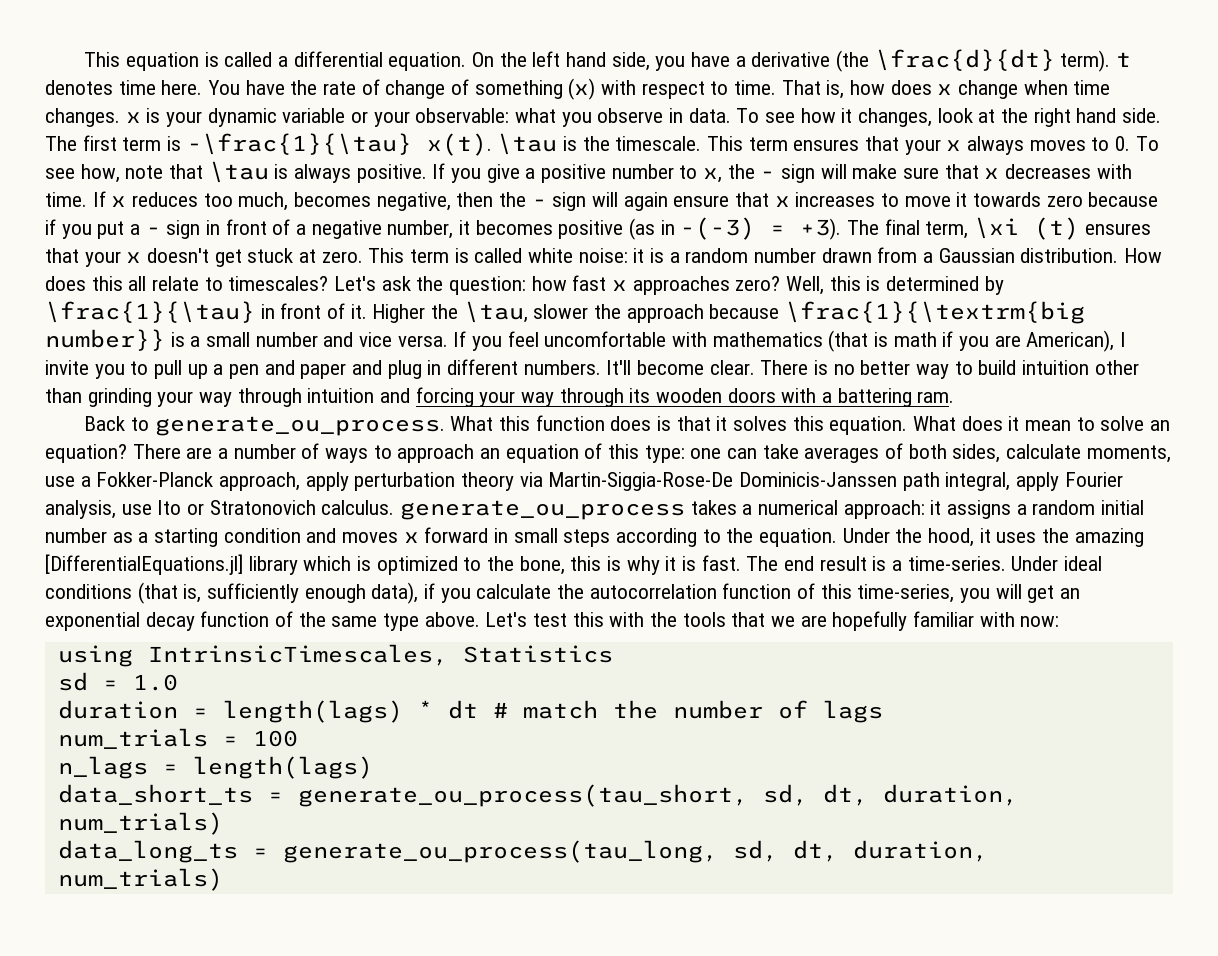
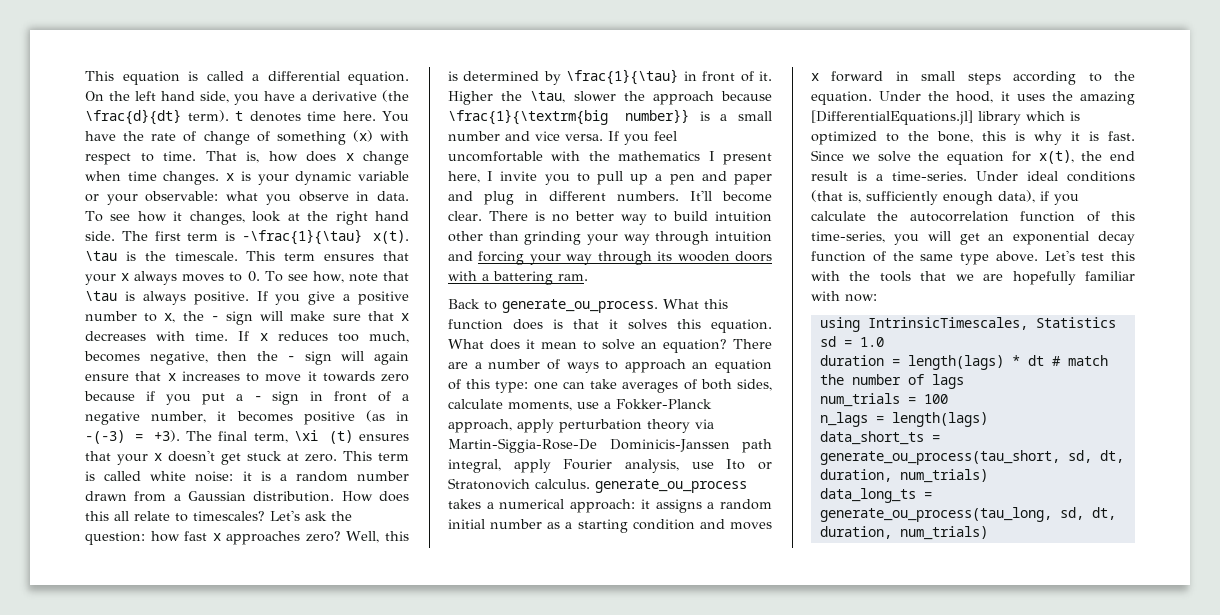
[712,330,1115,352] mathematics (that is math if you are American), -> [588,151,772,165] [448,171,480,183] the mathematics I present here,
[746,556,779,571] The -> [811,150,1103,165] Since we solve the equation for x(t), the

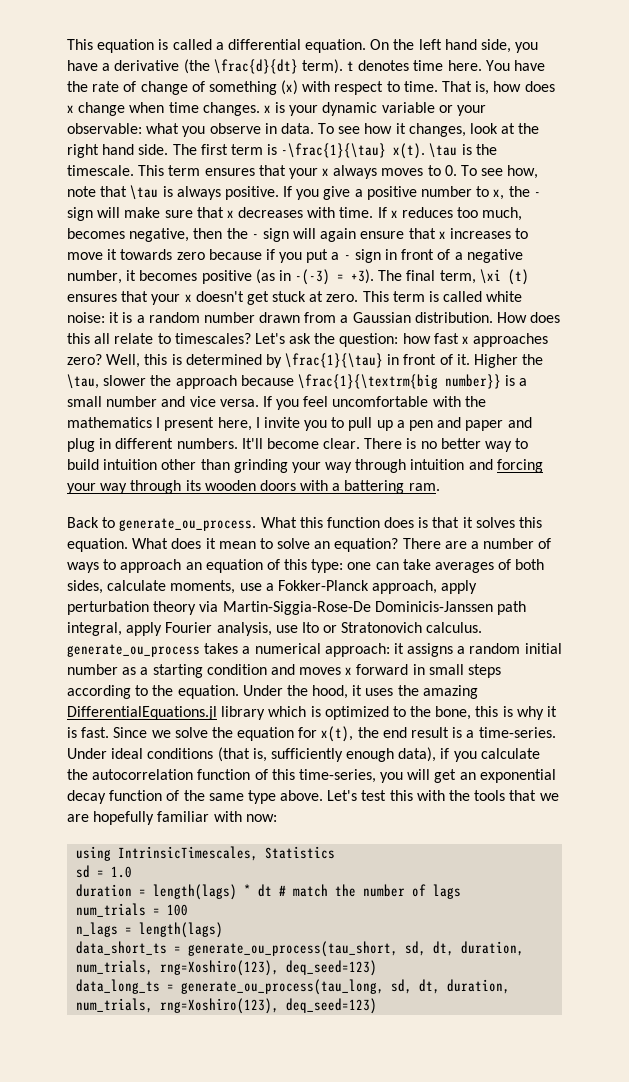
[811,110,973,125] [DifferentialEquations.jl] -> [67,706,217,720] DifferentialEquations.jl
[899,469,988,483] num_trials) -> [76,960,378,976] num_trials, rng=Xoshiro(123), deq_seed=123)
[899,526,988,540] num_trials) -> [76,998,378,1014] num_trials, rng=Xoshiro(123), deq_seed=123)

